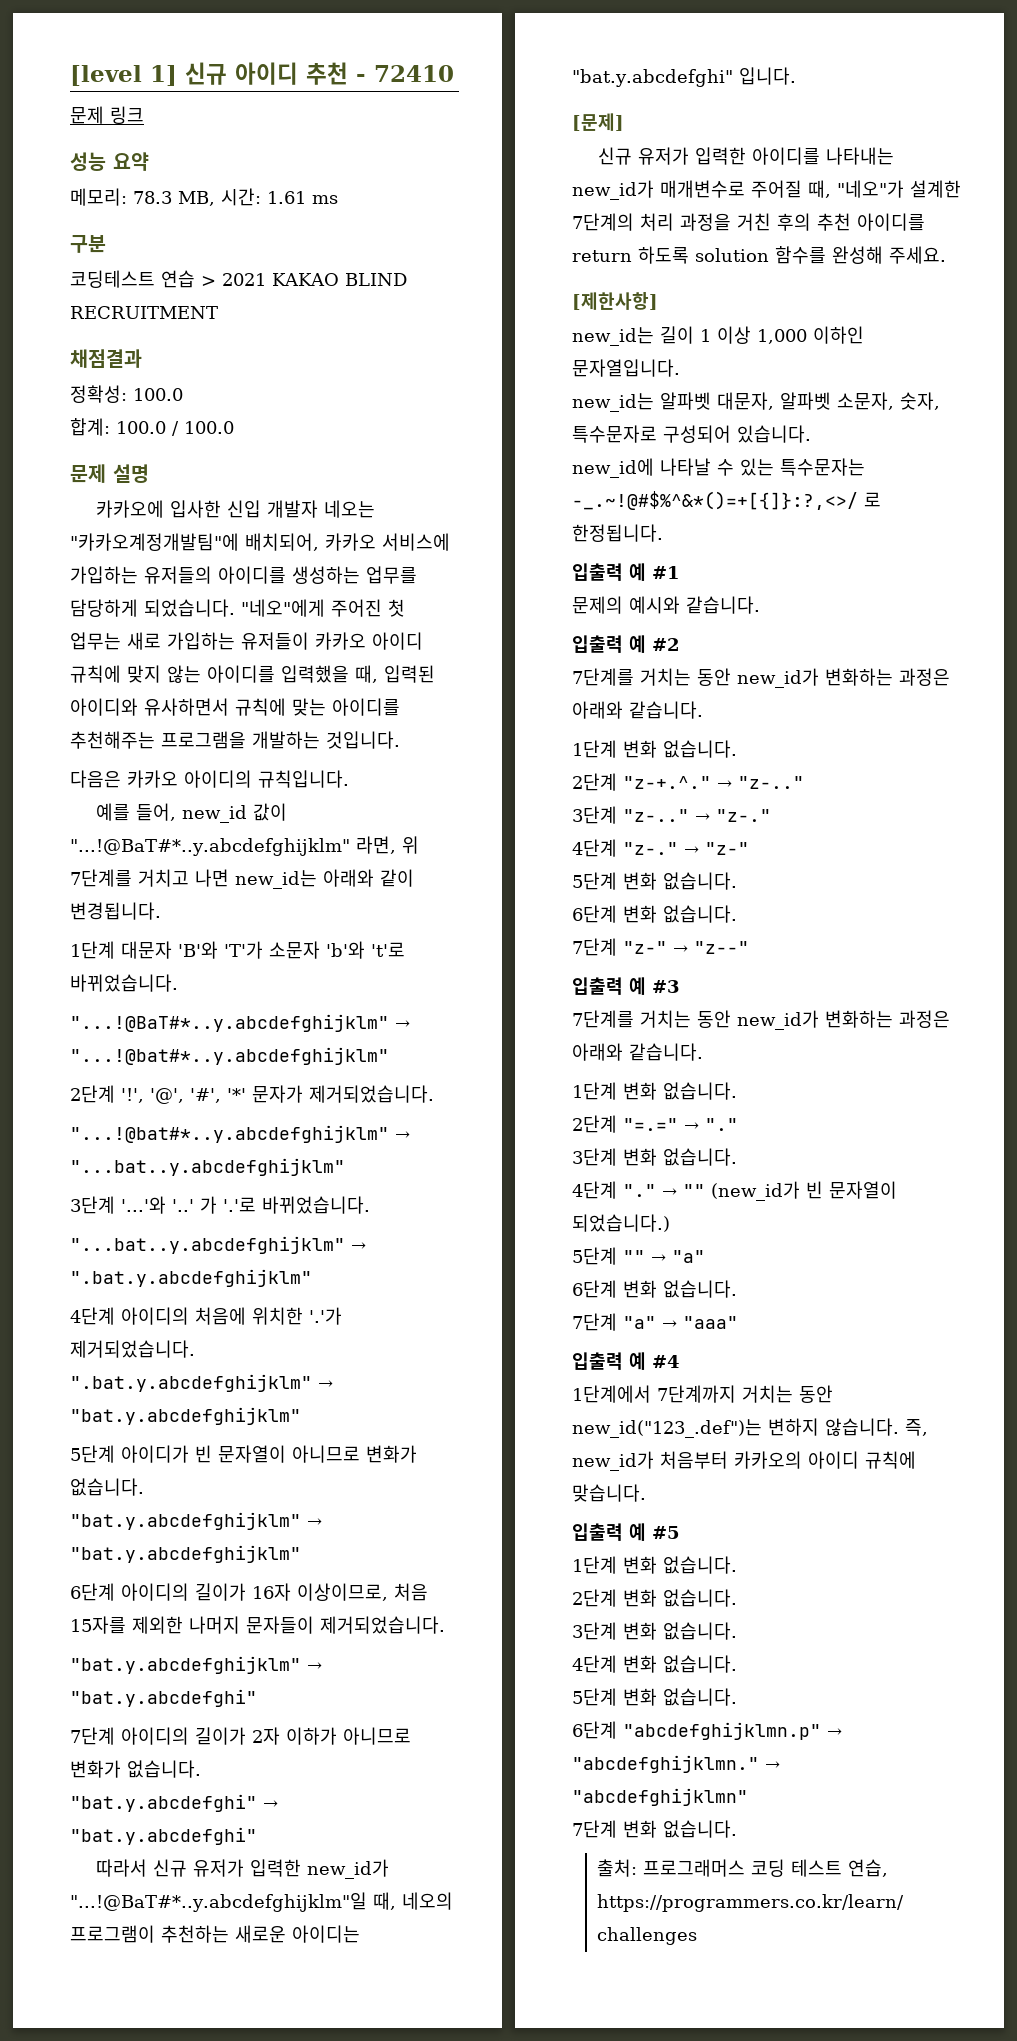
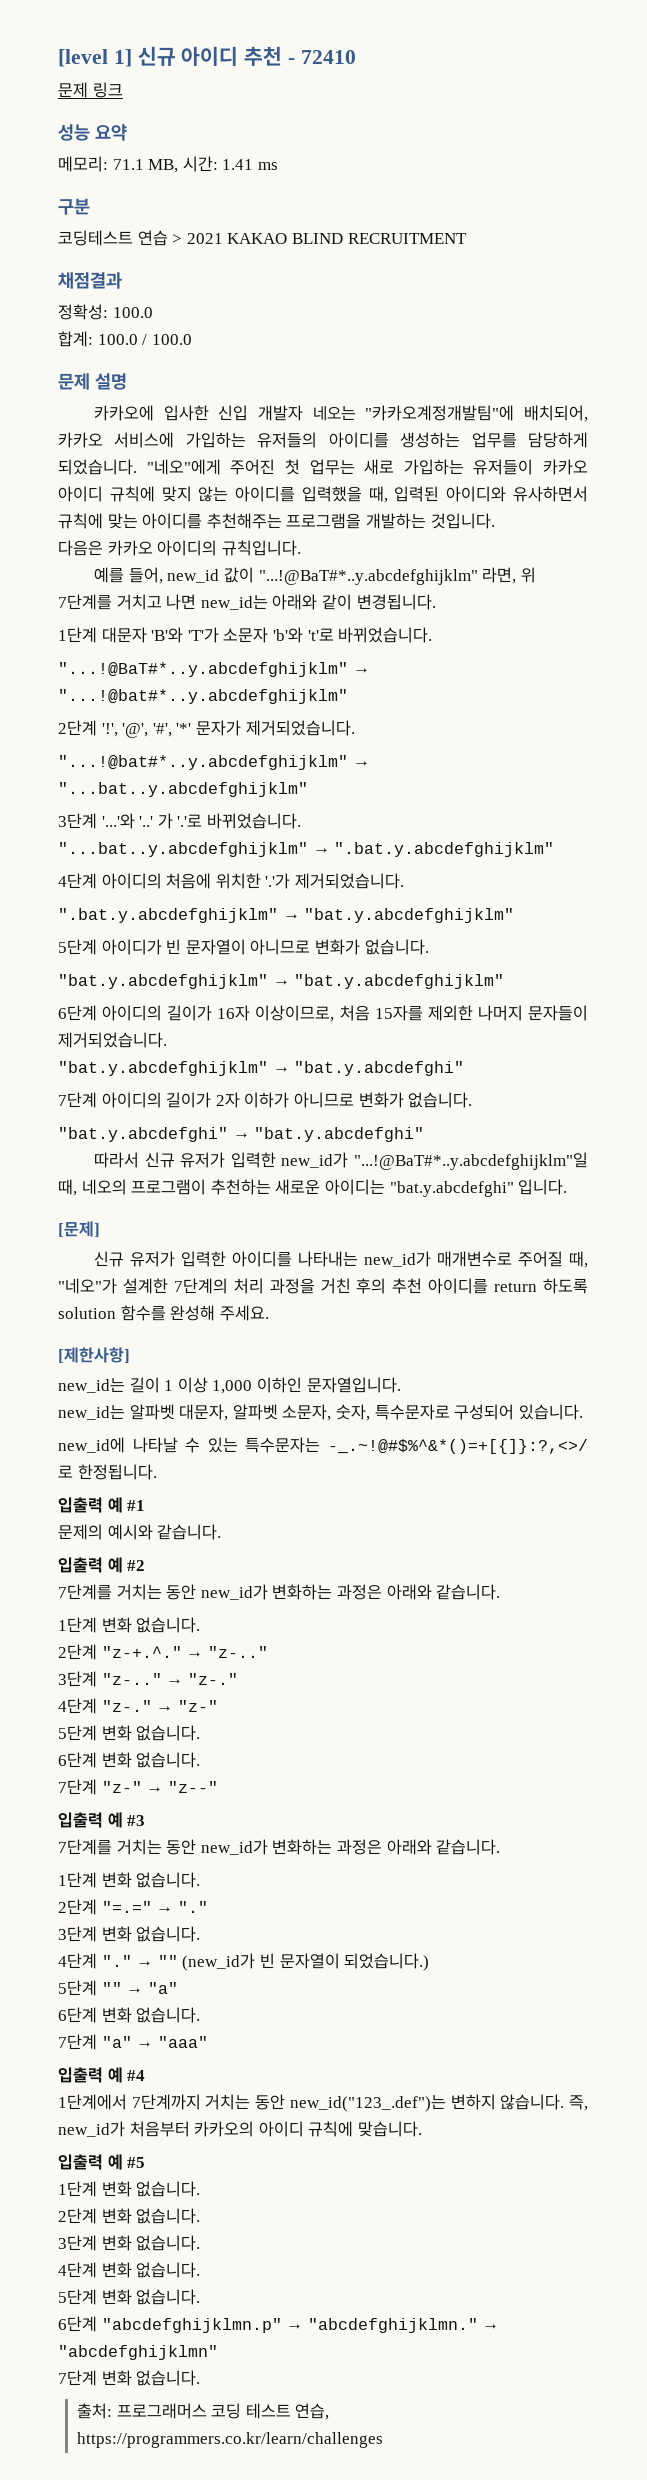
[133,191,172,204] 78.3 -> [112,159,144,170] 71.1
[267,191,306,204] 1.61 -> [222,159,254,170] 1.41

